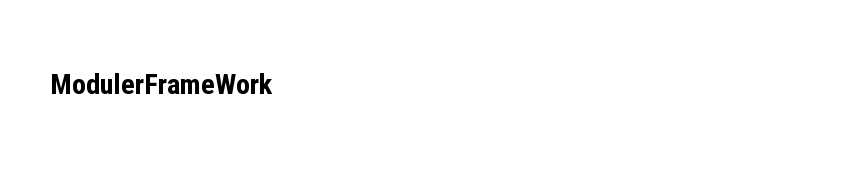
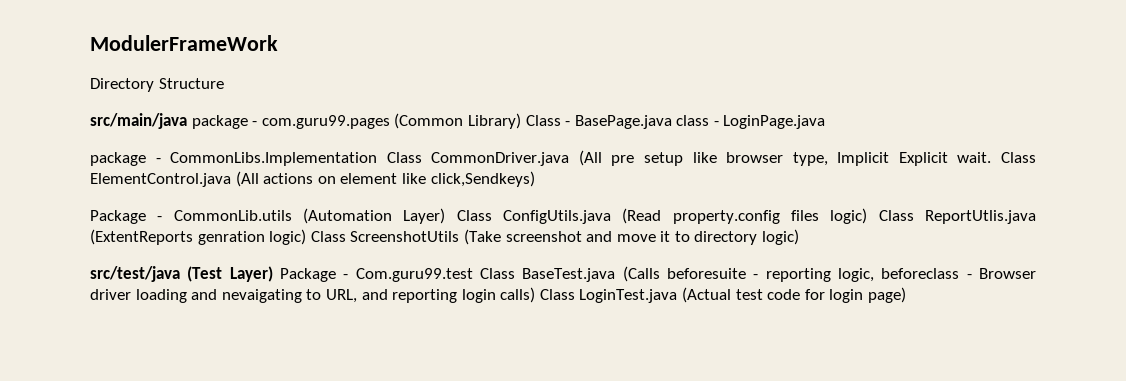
(273, 83) none -> [90,78,224,92] [90,113,826,129] [90,150,1036,166] [90,171,535,187] [90,208,1037,224] [90,229,800,245] [90,266,1037,282] [90,287,907,303] // Directory Structure // src/main/java package - com.guru99.pages (Common Library) Class - BasePage.java class - LoginPage.java // package - CommonLibs.Implementation Class CommonDriver.java (All pre setup like browser type, Implicit Explicit wait. Class ElementControl.java (All actions on element like click,Sendkeys) // Package - CommonLib.utils (Automation Layer) Class ConfigUtils.java (Read property.config files logic) Class ReportUtlis.java (ExtentReports genration logic) Class ScreenshotUtils (Take screenshot and move it to directory logic) // src/test/java (Test Layer) Package - Com.guru99.test Class BaseTest.java (Calls beforesuite - reporting logic, beforeclass - Browser driver loading and nevaigating to URL, and reporting login calls) Class LoginTest.java (Actual test code for login page)

